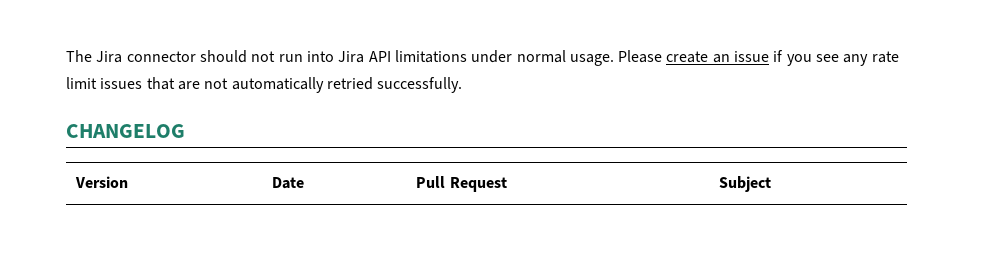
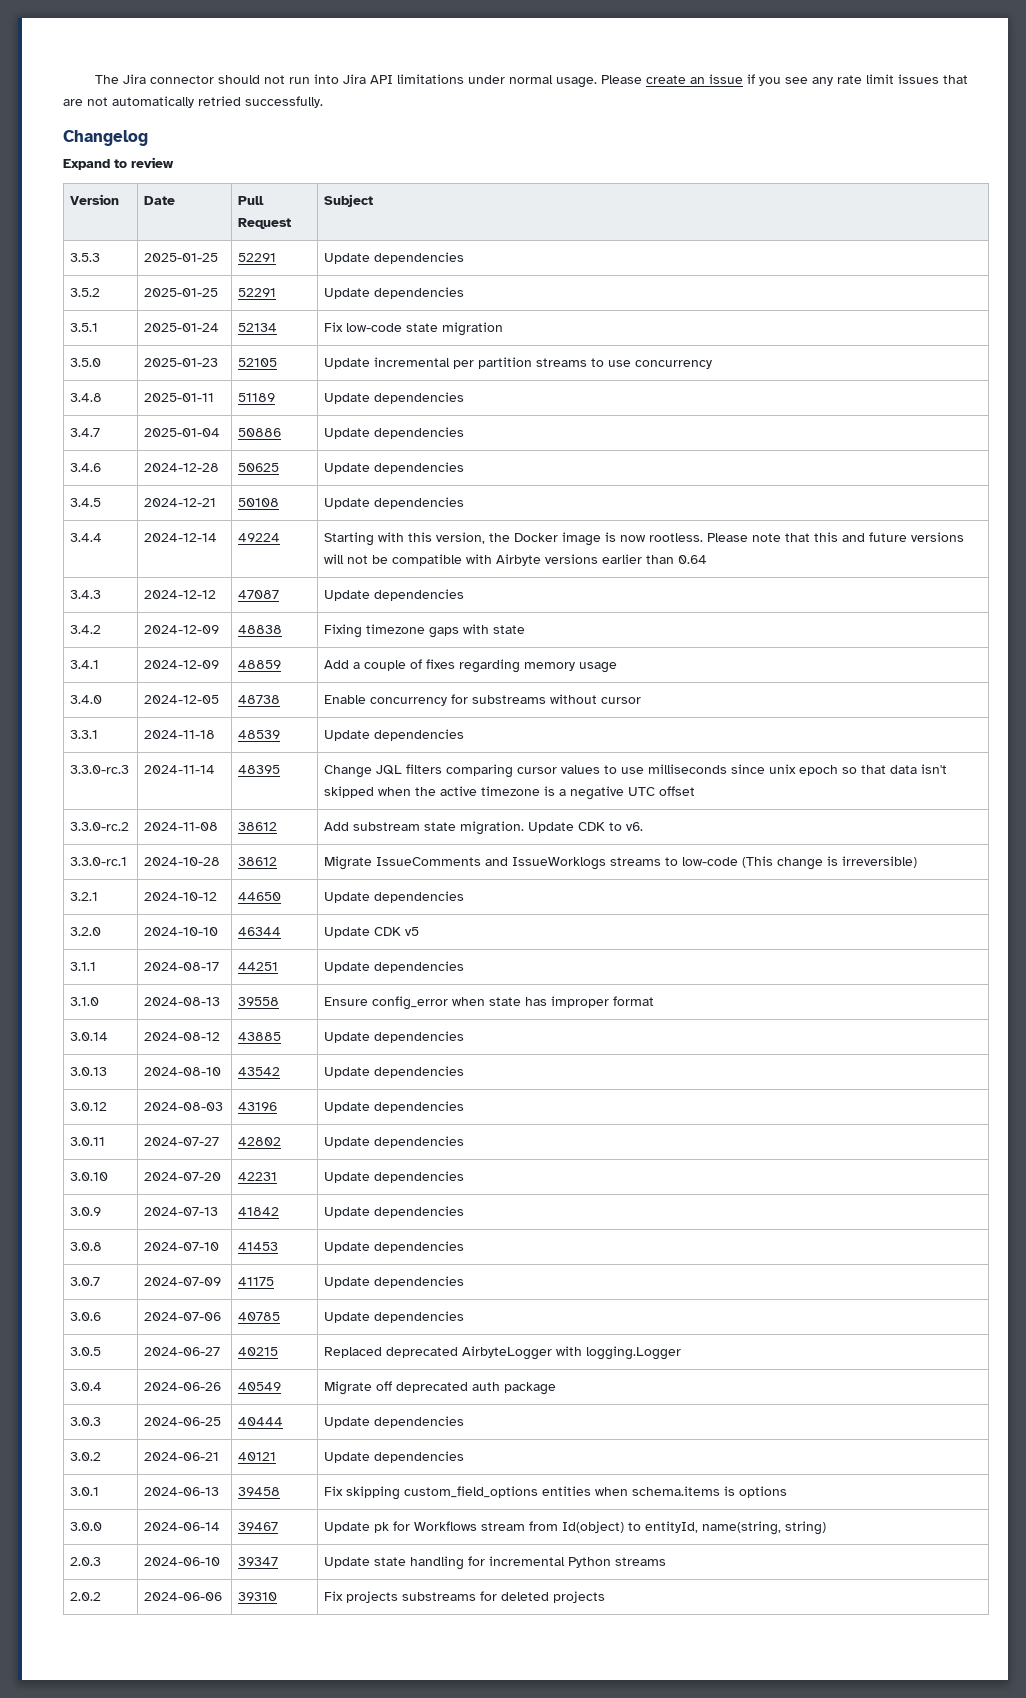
[66,124,185,138] CHANGELOG -> [63,130,148,146] [63,157,174,170] Changelog // Expand to review
(772, 184) none -> [70,253,101,262] [144,253,219,262] [238,253,277,262] [324,252,465,264] [70,288,101,297] [144,288,219,297] [238,288,277,297] [324,287,465,299] [70,323,99,332] [144,323,220,332] [238,323,278,332] [324,322,504,336] [70,358,102,367] [144,358,219,367] [238,358,278,367] [324,357,713,369] [70,393,103,402] [144,393,215,402] [238,393,276,402] [324,392,465,404] [70,428,101,437] [144,428,221,437] [238,428,282,437] [324,427,465,439] [70,463,102,472] [144,463,220,472] [238,463,280,472] [324,462,465,474] [70,498,102,507] [144,498,217,507] [238,498,280,507] [324,497,465,509] [70,533,103,542] [144,533,218,542] [238,533,281,542] [324,532,965,546] [324,554,708,566] [70,590,102,599] [144,590,217,599] [238,590,280,599] [324,589,465,601] [70,625,102,634] [144,625,220,634] [238,625,283,634] [324,624,526,638] [70,660,100,669] [144,660,220,669] [238,660,282,669] [324,659,618,673] [70,695,103,704] [144,695,220,704] [238,695,281,704] [324,694,642,706] [70,730,99,739] [144,730,216,739] [238,730,281,739] [324,729,465,741] [70,765,130,774] [144,765,216,774] [238,765,281,774] [324,764,948,778] [324,786,696,800] [70,822,130,831] [144,822,219,831] [238,822,278,831] [324,821,644,835] [70,857,128,866] [144,857,221,866] [238,857,278,866] [324,856,918,870] [70,892,99,901] [144,892,218,901] [238,892,282,901] [324,891,465,903] [70,927,102,936] [144,927,219,936] [238,927,282,936] [324,927,420,938] [70,962,97,971] [144,962,220,971] [238,962,279,971] [324,961,465,973] [70,997,100,1006] [144,997,221,1006] [238,997,280,1006] [324,996,655,1010] [70,1032,109,1041] [144,1032,221,1041] [238,1032,282,1041] [324,1031,465,1043] [70,1067,108,1076] [144,1067,222,1076] [238,1067,281,1076] [324,1066,465,1078] [70,1102,108,1111] [144,1102,224,1111] [238,1102,278,1111] [324,1101,465,1113] [70,1137,106,1146] [144,1137,220,1146] [238,1137,282,1146] [324,1136,465,1148] [70,1172,109,1181] [144,1172,222,1181] [238,1172,278,1181] [324,1171,465,1183] [70,1207,102,1216] [144,1207,219,1216] [238,1207,280,1216] [324,1206,465,1218] [70,1242,103,1251] [144,1242,220,1251] [238,1242,279,1251] [324,1241,465,1253] [70,1277,101,1286] [144,1277,222,1286] [238,1277,275,1286] [324,1276,465,1288] [70,1312,102,1321] [144,1312,222,1321] [238,1312,281,1321] [324,1311,465,1323] [70,1347,102,1356] [144,1347,221,1356] [238,1347,279,1356] [324,1346,682,1360] [70,1382,103,1391] [144,1382,222,1391] [238,1382,282,1391] [324,1381,557,1395] [70,1417,102,1426] [144,1417,222,1426] [238,1417,284,1426] [324,1416,465,1428] [70,1452,102,1461] [144,1452,220,1461] [238,1452,277,1461] [324,1451,465,1463] [70,1487,100,1496] [144,1487,220,1496] [238,1487,281,1496] [324,1486,788,1500] [70,1522,103,1531] [144,1522,221,1531] [238,1522,279,1531] [324,1521,827,1535] [70,1557,102,1566] [144,1557,221,1566] [238,1557,279,1566] [324,1556,667,1570] [70,1592,102,1601] [144,1592,223,1601] [238,1592,278,1601] [324,1591,606,1603] // 3.5.3 | 2025-01-25 | 52291 | Update dependencies // 3.5.2 | 2025-01-25 | 52291 | Update dependencies // 3.5.1 | 2025-01-24 | 52134 | Fix low-code state migration // 3.5.0 | 2025-01-23 | 52105 | Update incremental per partition streams to use concurrency // 3.4.8 | 2025-01-11 | 51189 | Update dependencies // 3.4.7 | 2025-01-04 | 50886 | Update dependencies // 3.4.6 | 2024-12-28 | 50625 | Update dependencies // 3.4.5 | 2024-12-21 | 50108 | Update dependencies // 3.4.4 | 2024-12-14 | 49224 | Starting with this version, the Docker image is now rootless. Please note that this and future versions will not be compatible with Airbyte versions earlier than 0.64 // 3.4.3 | 2024-12-12 | 47087 | Update dependencies // 3.4.2 | 2024-12-09 | 48838 | Fixing timezone gaps with state // 3.4.1 | 2024-12-09 | 48859 | Add a couple of fixes regarding memory usage // 3.4.0 | 2024-12-05 | 48738 | Enable concurrency for substreams without cursor // 3.3.1 | 2024-11-18 | 48539 | Update dependencies // 3.3.0-rc.3 | 2024-11-14 | 48395 | Change JQL filters comparing cursor values to use milliseconds since unix epoch so that data isn't skipped when the active timezone is a negative UTC offset // 3.3.0-rc.2 | 2024-11-08 | 38612 | Add substream state migration. Update CDK to v6. // 3.3.0-rc.1 | 2024-10-28 | 38612 | Migrate IssueComments and IssueWorklogs streams to low-code (This change is irreversible) // 3.2.1 | 2024-10-12 | 44650 | Update dependencies // 3.2.0 | 2024-10-10 | 46344 | Update CDK v5 // 3.1.1 | 2024-08-17 | 44251 | Update dependencies // 3.1.0 | 2024-08-13 | 39558 | Ensure config_error when state has improper format // 3.0.14 | 2024-08-12 | 43885 | Update dependencies // 3.0.13 | 2024-08-10 | 43542 | Update dependencies // 3.0.12 | 2024-08-03 | 43196 | Update dependencies // 3.0.11 | 2024-07-27 | 42802 | Update dependencies // 3.0.10 | 2024-07-20 | 42231 | Update dependencies // 3.0.9 | 2024-07-13 | 41842 | Update dependencies // 3.0.8 | 2024-07-10 | 41453 | Update dependencies // 3.0.7 | 2024-07-09 | 41175 | Update dependencies // 3.0.6 | 2024-07-06 | 40785 | Update dependencies // 3.0.5 | 2024-06-27 | 40215 | Replaced deprecated AirbyteLogger with logging.Logger // 3.0.4 | 2024-06-26 | 40549 | Migrate off deprecated auth package // 3.0.3 | 2024-06-25 | 40444 | Update dependencies // 3.0.2 | 2024-06-21 | 40121 | Update dependencies // 3.0.1 | 2024-06-13 | 39458 | Fix skipping custom_field_options entities when schema.items is options // 3.0.0 | 2024-06-14 | 39467 | Update pk for Workflows stream from Id(object) to entityId, name(string, string) // 2.0.3 | 2024-06-10 | 39347 | Update state handling for incremental Python streams // 2.0.2 | 2024-06-06 | 39310 | Fix projects substreams for deleted projects

